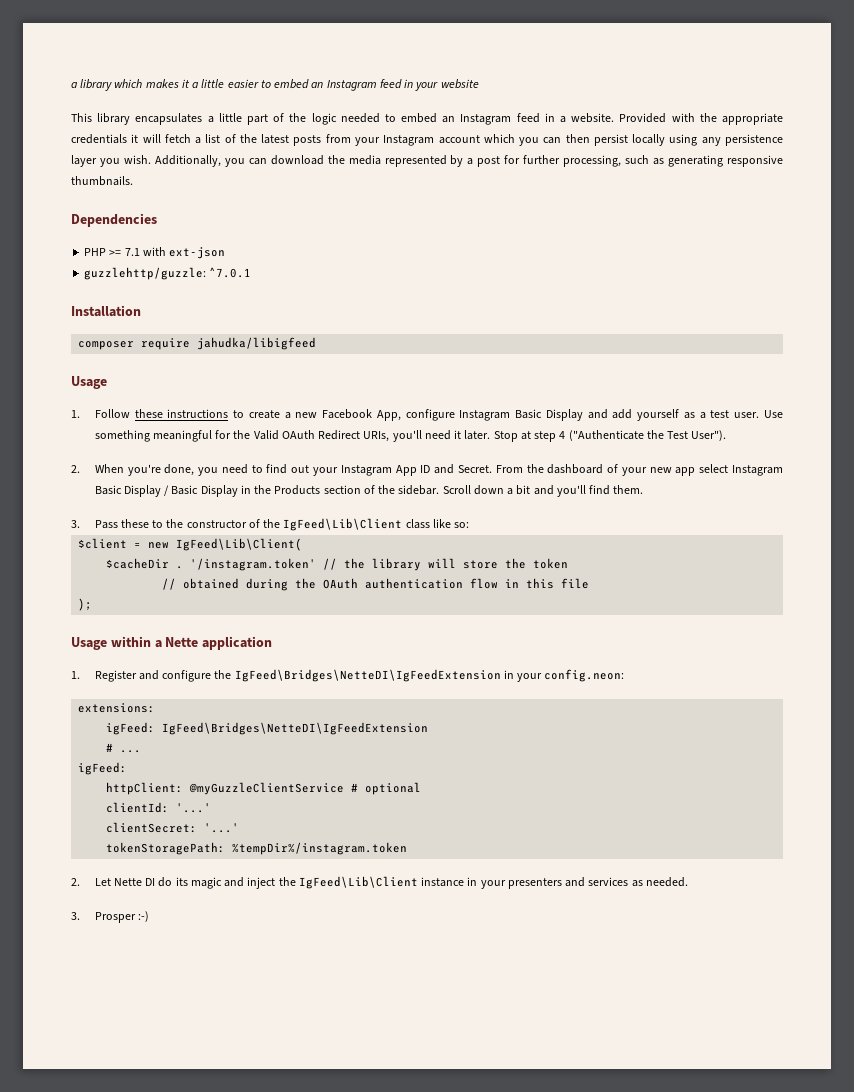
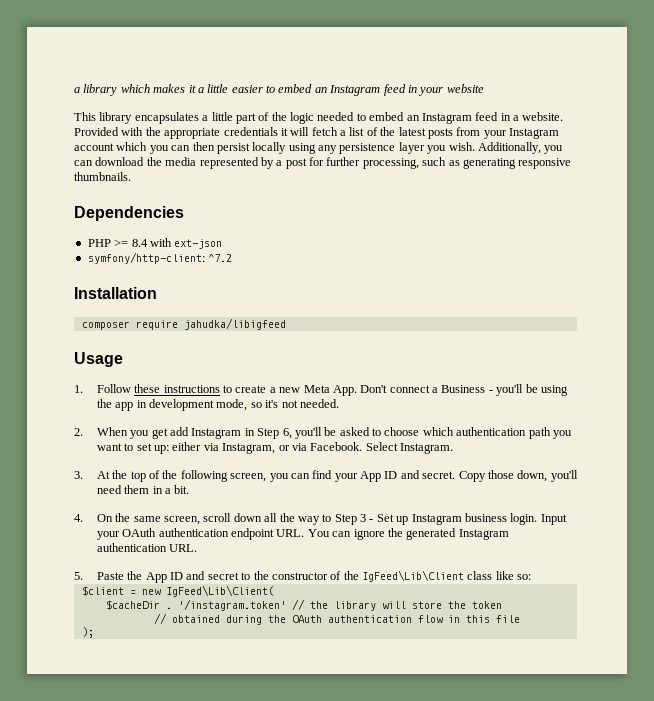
[124,248,140,256] 7.1 -> [131,239,148,247] 8.4
[84,267,252,280] guzzlehttp/guzzle: ^7.0.1 -> [87,252,233,264] symfony/http-client: ^7.2
[322,409,783,421] [94,430,727,442] [71,464,783,476] [94,485,644,497] [71,519,149,529] Facebook App, configure Instagram Basic Display and add yourself as a test user. Use something meaningful for the Valid OAuth Redirect URIs, you'll need it later. Stop at step 4 ("Authenticate the Test User"). // 2. When you're done, you need to find out your Instagram App ID and Secret. From the dashboard of your new app select Instagram Basic Display / Basic Display in the Products section of the sidebar. Scroll down a bit and you'll find them. // 3. Pass these -> [303,384,568,396] [96,399,339,411] [74,427,572,439] [96,442,454,454] [74,470,578,482] [96,485,190,494] [74,513,567,525] [96,528,509,540] [96,543,198,552] [74,571,239,583] Meta App. Don't connect a Business - you'll be using the app in development mode, so it's not needed. // 2. When you get add Instagram in Step 6, you'll be asked to choose which authentication path you want to set up: either via Instagram, or via Facebook. Select Instagram. // 3. At the top of the following screen, you can find your App ID and secret. Copy those down, you'll need them in a bit. // 4. On the same screen, scroll down all the way to Step 3 - Set up Instagram business login. Input your OAuth authentication endpoint URL. You can ignore the generated Instagram authentication URL. // 5. Paste the App ID and secret
[71,636,273,650] [71,669,625,682] [78,703,156,713] [106,722,429,735] [106,743,142,753] [78,762,128,775] [106,782,422,795] [106,802,212,813] [106,822,240,833] [106,842,408,855] [71,876,688,889] [71,911,149,923] // Usage within a Nette application // 1. Register and configure the IgFeed\Bridges\NetteDI\IgFeedExtension in your config.neon: // extensions: // igFeed: IgFeed\Bridges\NetteDI\IgFeedExtension // # ... // igFeed: // httpClient: @myGuzzleClientService # optional // clientId: '...' // clientSecret: '...' // tokenStoragePath: %tempDir%/instagram.token // 2. Let Nette DI do its magic and inject the IgFeed\Lib\Client instance in your presenters and services as needed. // 3. Prosper :-) -> (94, 632) none

